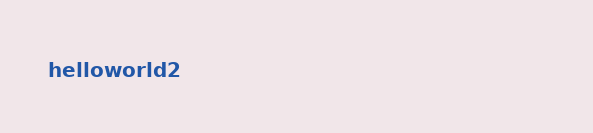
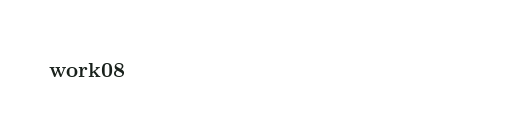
[48,62,181,77] helloworld2 -> [49,63,125,77] work08

